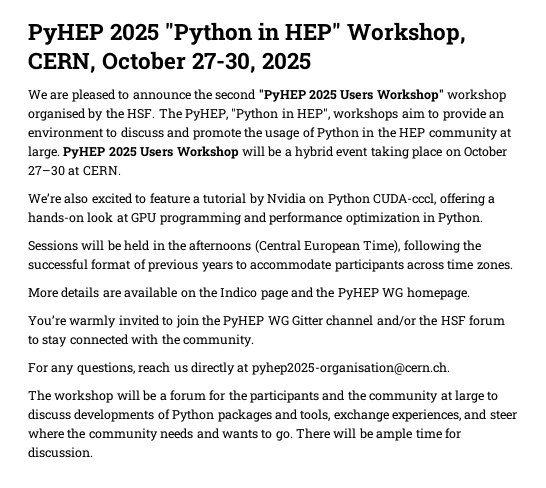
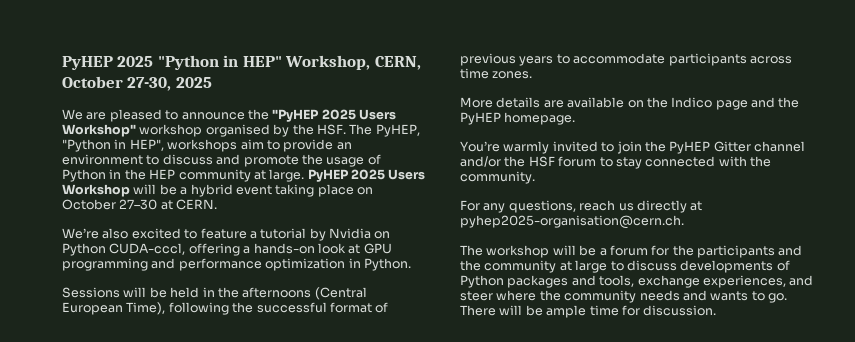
[215,89,257,100] second -> (269, 114) none
[382,288,404,298] WG -> (501, 118) none
[267,316,289,326] WG -> (711, 147) none

